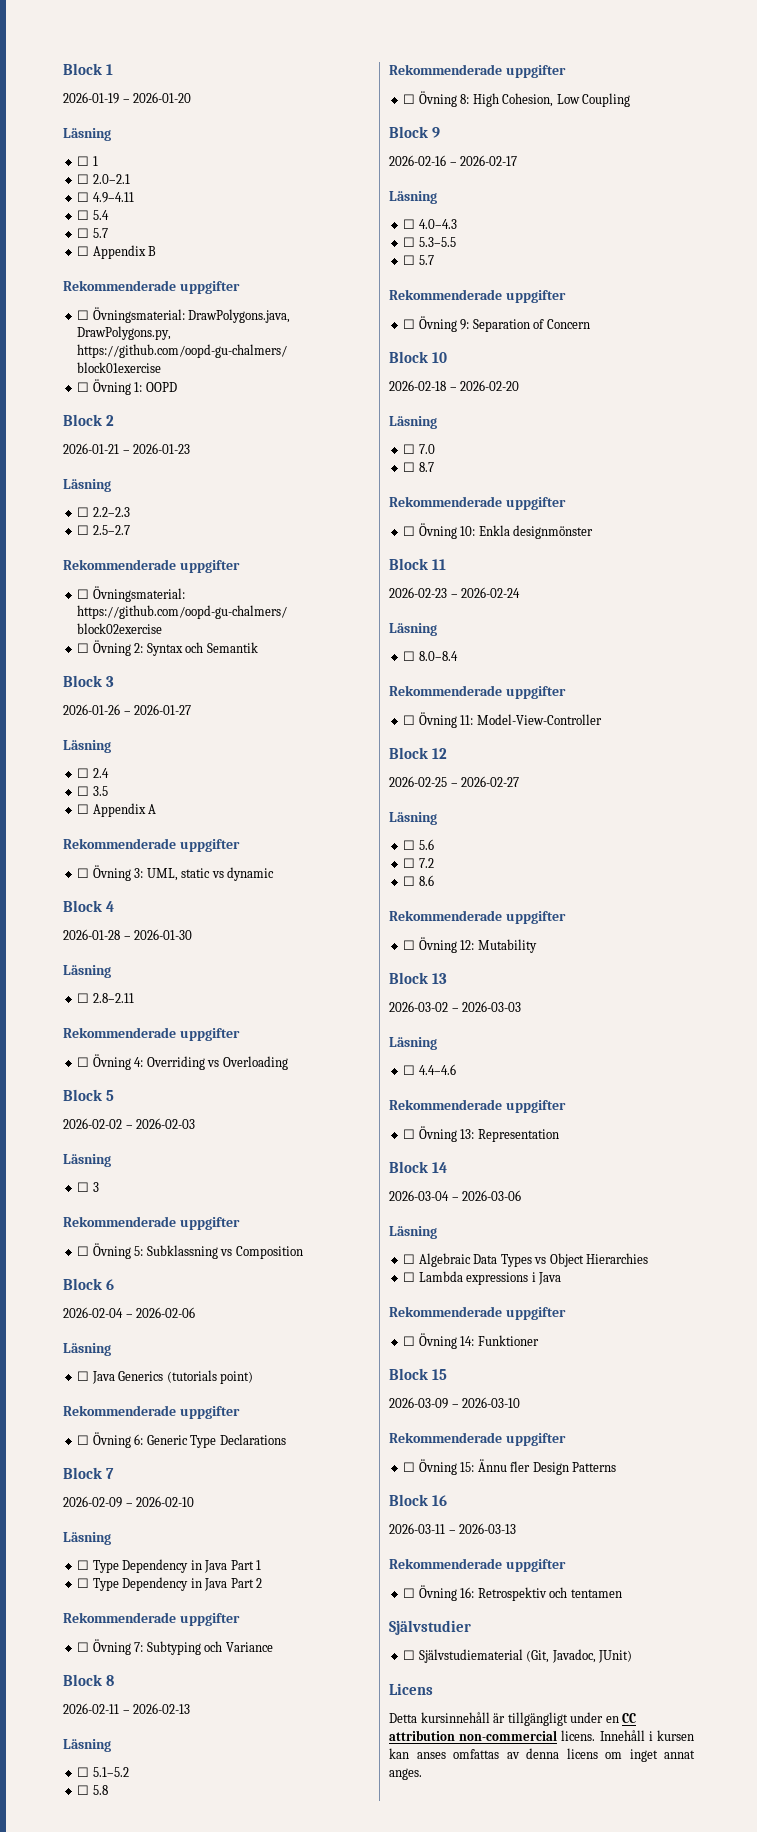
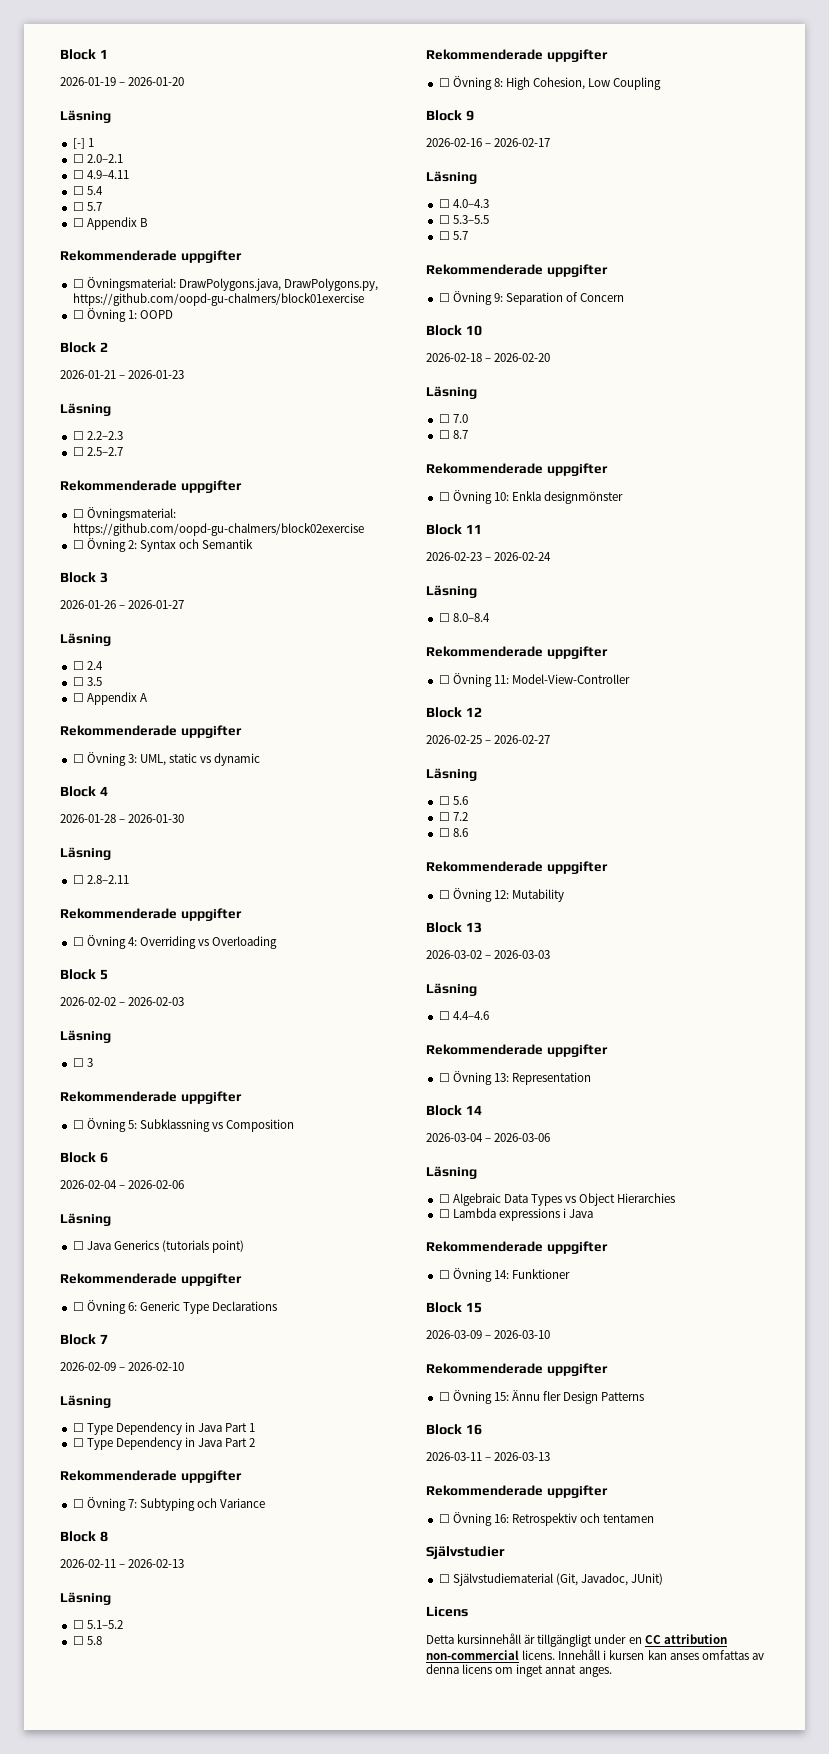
[77,156,90,166] ☐ -> [72,138,85,149] [-]

